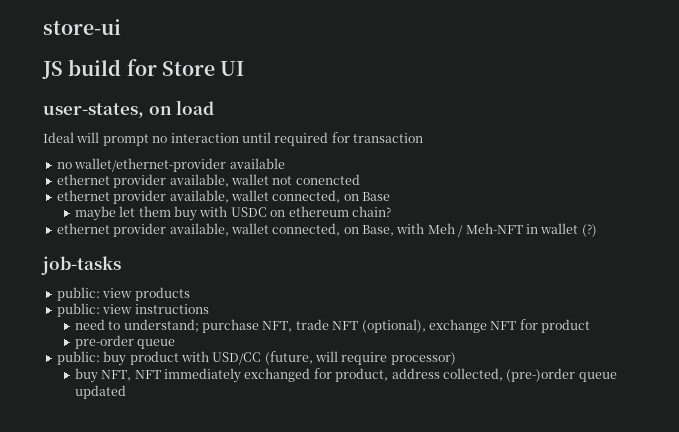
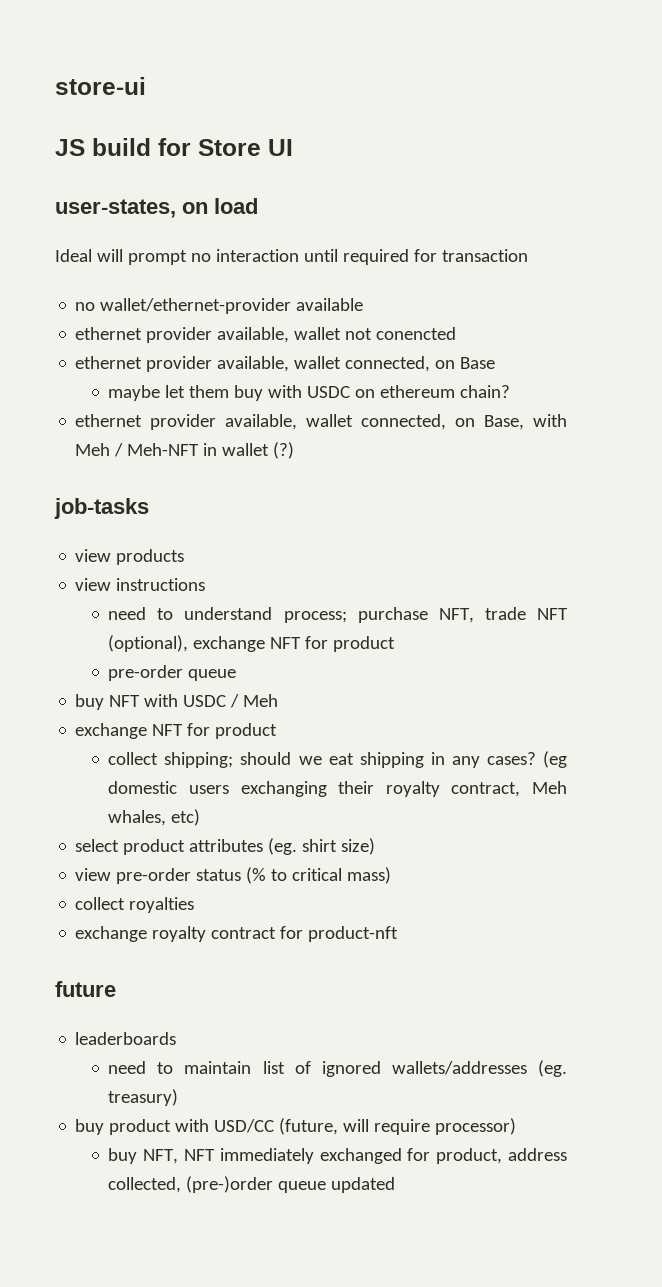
[56,287,100,301] public: -> (149, 508) none
[56,303,100,317] public: -> (185, 557) none
[123,319,199,332] understand; -> [184,607,347,623] understand process;
[56,351,100,365] public: -> [75,694,279,710] [75,723,278,739] [108,751,568,768] [108,781,567,797] [108,809,201,826] [75,838,376,855] [75,867,392,884] [75,897,195,913] [75,926,399,942] [55,981,116,997] [75,1032,177,1045] [108,1060,567,1077] [108,1089,179,1106] buy NFT with USDC / Meh // exchange NFT for product // collect shipping; should we eat shipping in any cases? (eg domestic users exchanging their royalty contract, Meh whales, etc) // select product attributes (eg. shirt size) // view pre-order status (% to critical mass) // collect royalties // exchange royalty contract for product-nft // future // leaderboards // need to maintain list of ignored wallets/addresses (eg. treasury) //

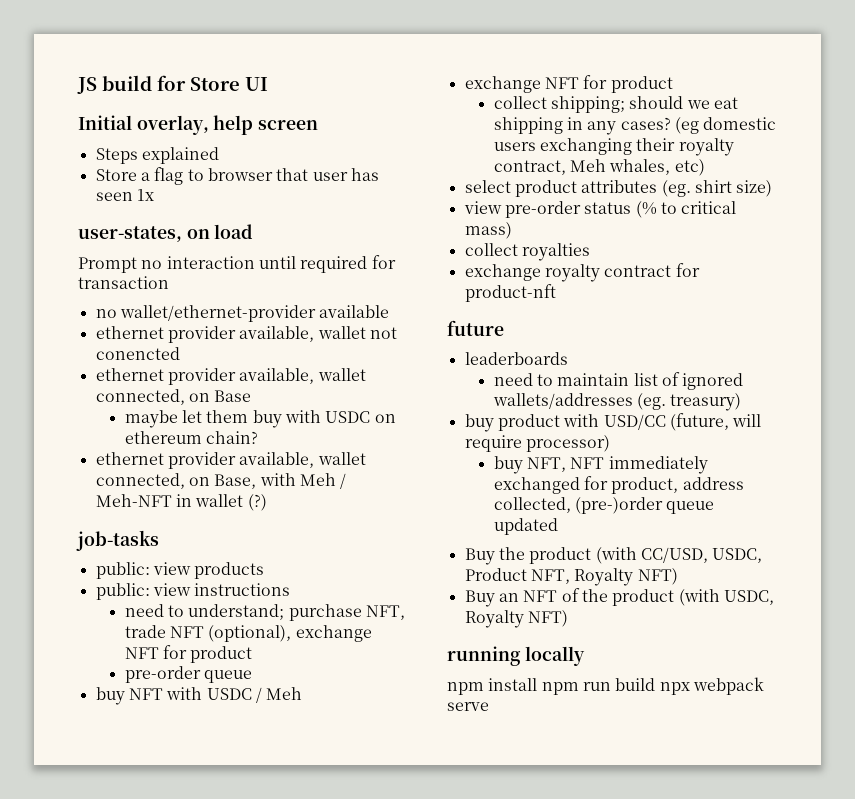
[55,77,146,95] store-ui // -> (77, 85) none
(293, 147) none -> [78,115,319,135] [95,147,219,164] [95,167,379,185] [95,189,154,201] // Initial overlay, help screen // Steps explained // Store a flag to browser that user has seen 1x
[55,249,187,265] Ideal will prompt -> [78,257,137,273] Prompt
(149, 508) none -> [95,562,150,579] public:
(185, 557) none -> [95,583,150,600] public:
[184,607,347,623] understand process; -> [188,604,285,620] understand;
(396, 1185) none -> [464,547,763,565] [464,568,678,586] [464,588,774,607] [464,610,568,628] [447,646,585,666] [447,677,764,695] [447,702,489,711] // Buy the product (with CC/USD, USDC, Product NFT, Royalty NFT) // Buy an NFT of the product (with USDC, Royalty NFT) // running locally // npm install npm run build npx webpack serve

